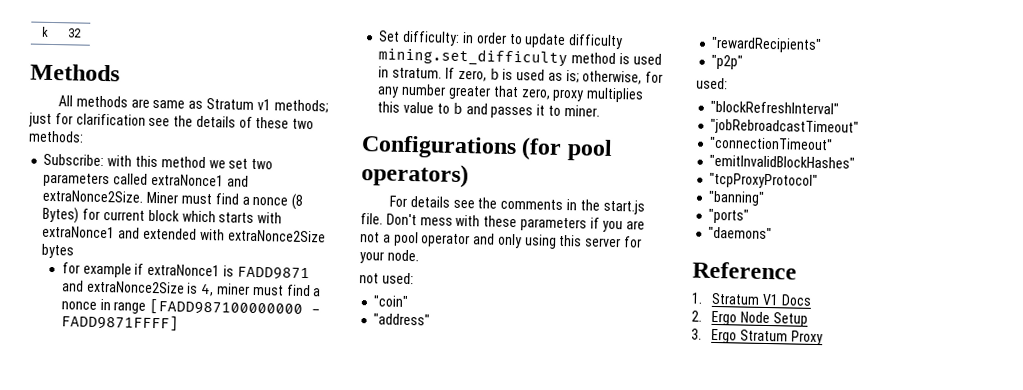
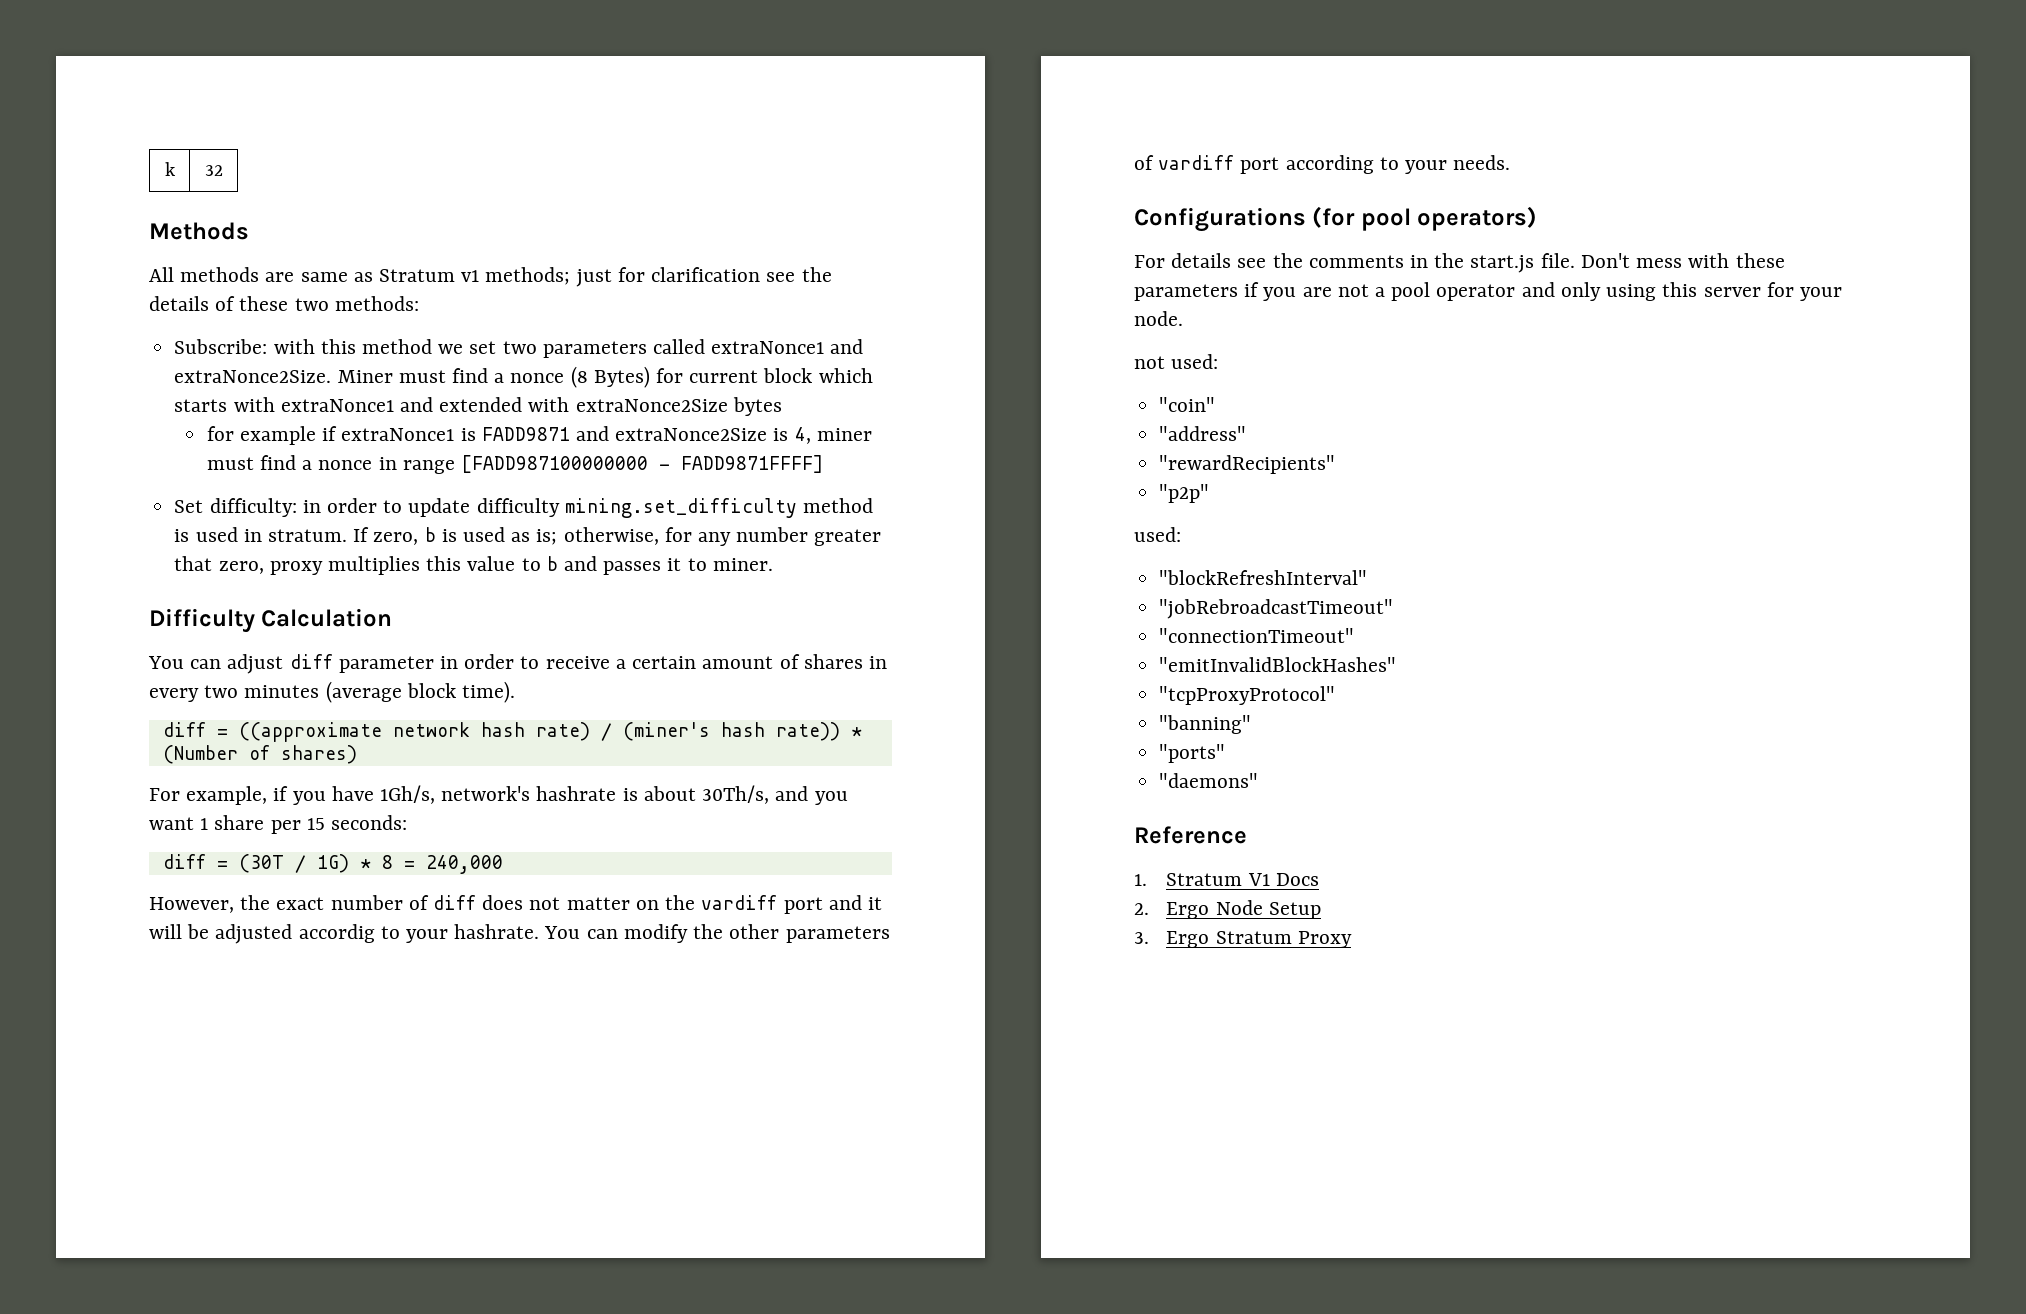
(600, 111) none -> [149,608,393,633] [148,654,887,674] [149,681,516,703] [162,722,862,742] [162,745,357,764] [149,785,848,805] [149,815,408,834] [162,854,503,874] [149,895,882,914] [149,924,890,944] [1134,155,1511,174] // Difficulty Calculation // You can adjust diff parameter in order to receive a certain amount of shares in every two minutes (average block time). // diff = ((approximate network hash rate) / (miner's hash rate)) * (Number of shares) // For example, if you have 1Gh/s, network's hashrate is about 30Th/s, and you want 1 share per 15 seconds: // diff = (30T / 1G) * 8 = 240,000 // However, the exact number of diff does not matter on the vardiff port and it will be adjusted accordig to your hashrate. You can modify the other parameters of vardiff port according to your needs.

